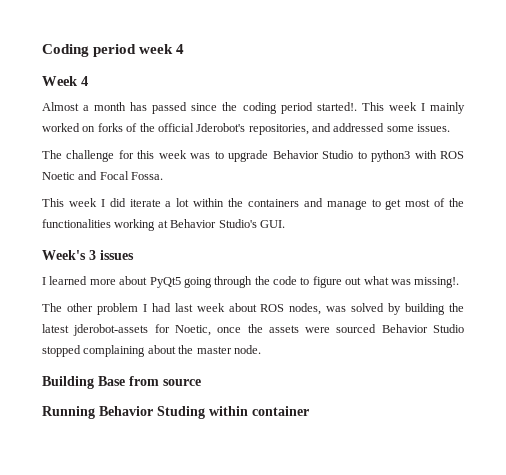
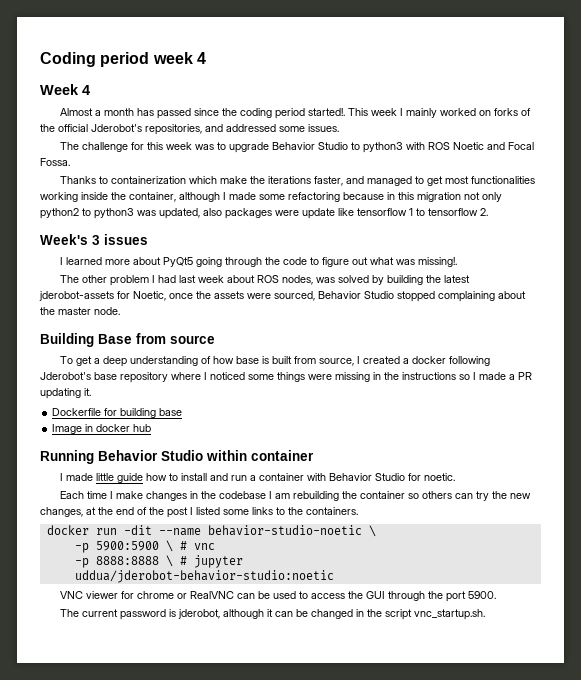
[42,198,464,210] [42,219,285,231] This week I did iterate a lot within the containers and manage to get most of the functionalities working at Behavior Studio's GUI. -> [59,176,535,186] [40,192,502,202] [40,208,488,219] Thanks to containerization which make the iterations faster, and managed to get most functionalities working inside the container, although I made some refactoring because in this migration not only python2 to python3 was updated, also packages were update like tensorflow 1 to tensorflow 2.
[336,324,377,333] sourced -> [274,291,315,301] sourced,
(201, 382) none -> [59,356,490,367] [40,372,532,383] [40,388,91,399] [52,408,183,418] [52,424,152,434] // To get a deep understanding of how base is built from source, I created a docker following Jderobot's base repository where I noticed some things were missing in the instructions so I made a PR updating it. // Dockerfile for building base // Image in docker hub
[157,406,205,419] Studing -> [161,450,203,461] Studio
(309, 411) none -> [59,473,455,483] [59,491,531,501] [40,507,358,518] [46,525,376,537] [74,540,215,553] [74,555,243,568] [74,570,334,583] [59,591,496,602] [59,609,485,620] // I made little guide how to install and run a container with Behavior Studio for noetic. // Each time I make changes in the codebase I am rebuilding the container so others can try the new changes, at the end of the post I listed some links to the containers. // docker run -dit --name behavior-studio-noetic \ // -p 5900:5900 \ # vnc // -p 8888:8888 \ # jupyter // uddua/jderobot-behavior-studio:noetic // VNC viewer for chrome or RealVNC can be used to access the GUI through the port 5900. // The current password is jderobot, although it can be changed in the script vnc_startup.sh.

